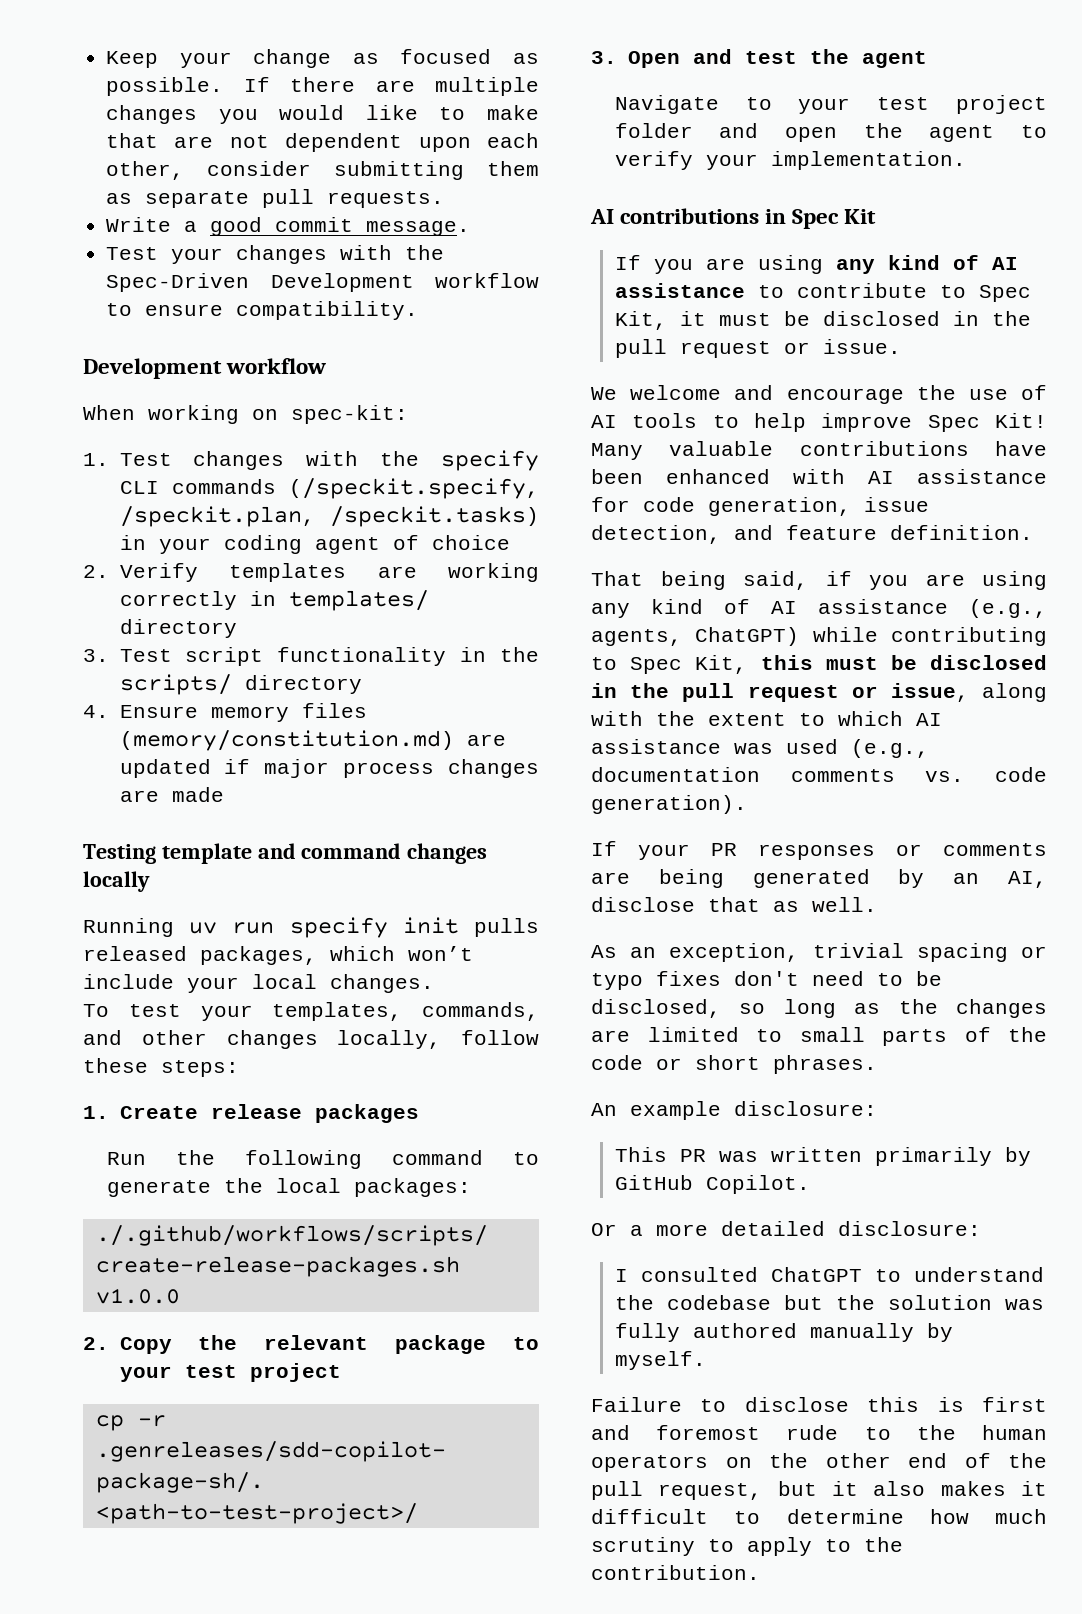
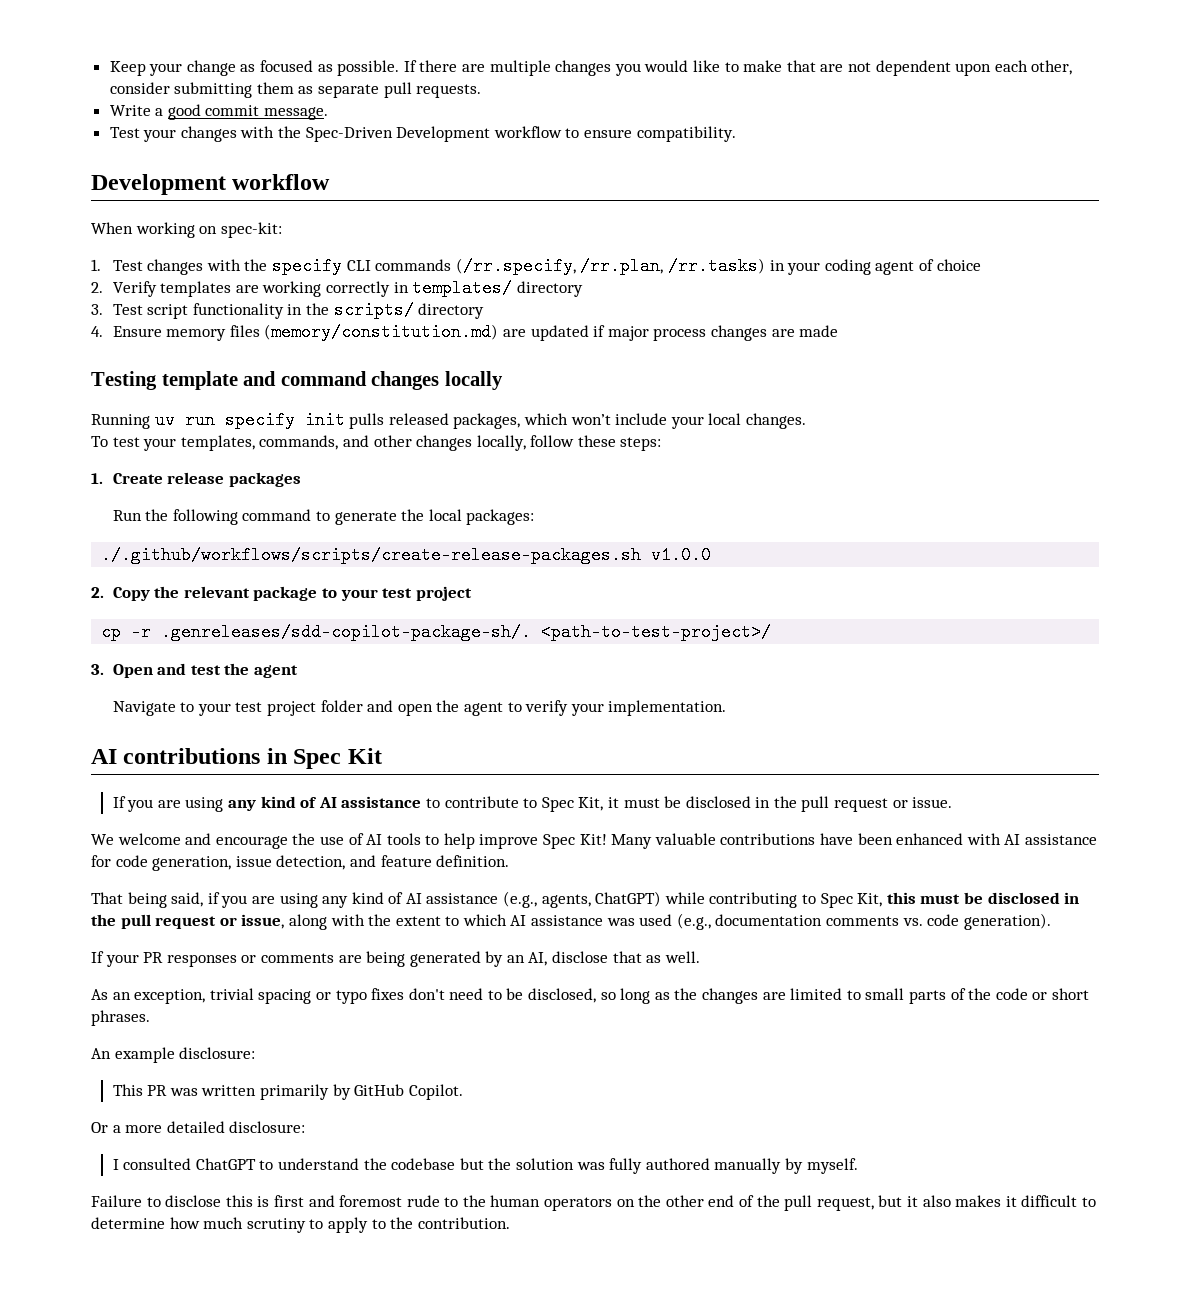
[289,478,539,499] [119,506,539,527] (/speckit.specify, /speckit.plan, /speckit.tasks) -> [455,257,765,275] (/rr.specify, /rr.plan, /rr.tasks)

